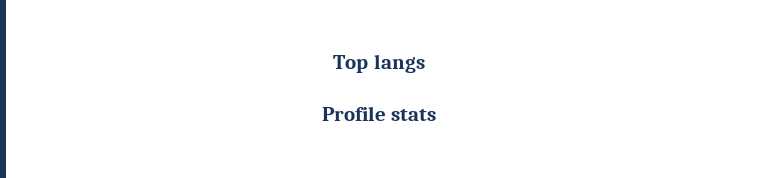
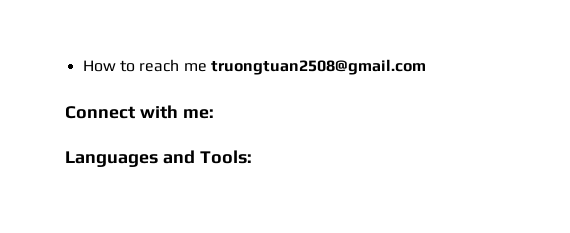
[333,54,425,73] [321,106,437,121] Top langs // Profile stats -> [82,59,426,75] [65,105,214,119] [65,150,252,167] How to reach me truongtuan2508@gmail.com // Connect with me: // Languages and Tools:

